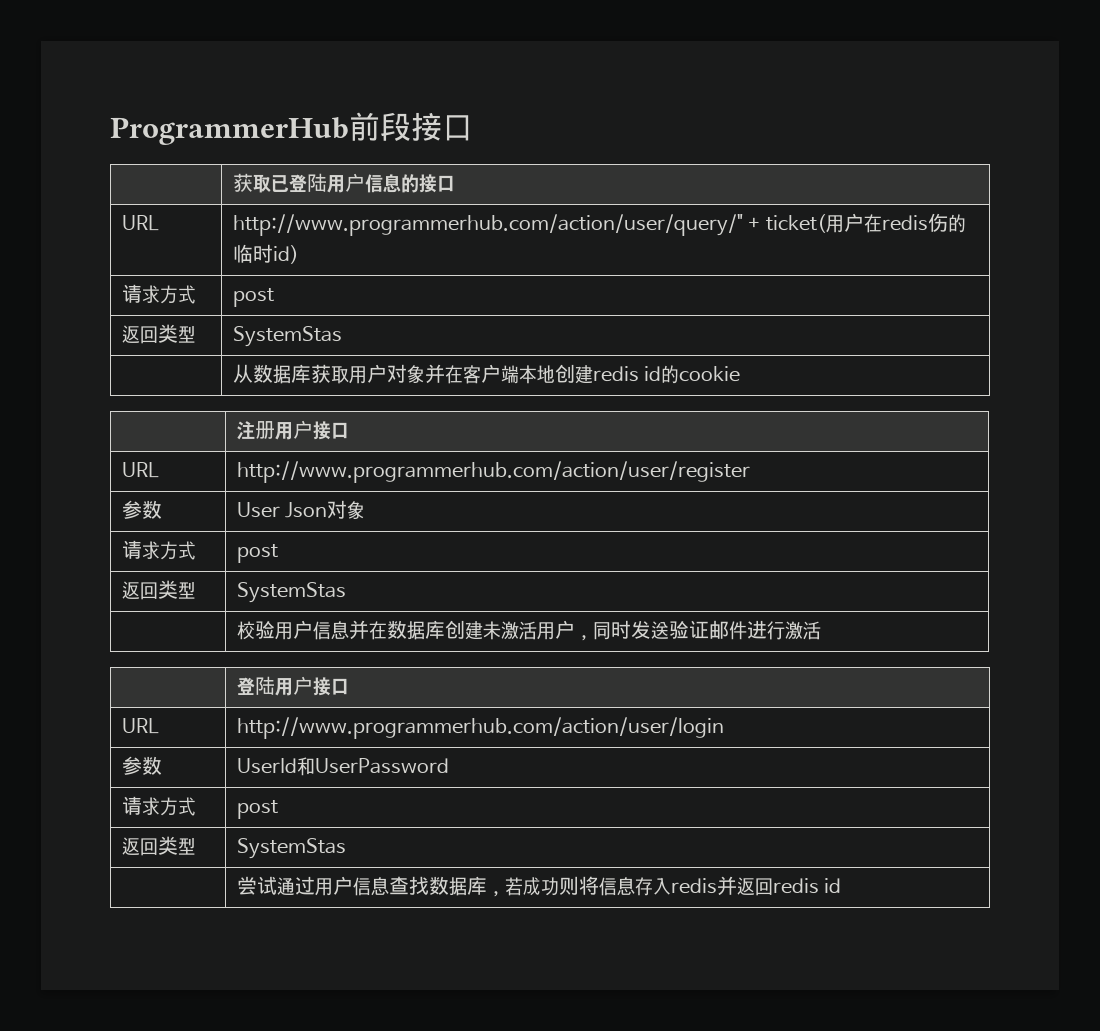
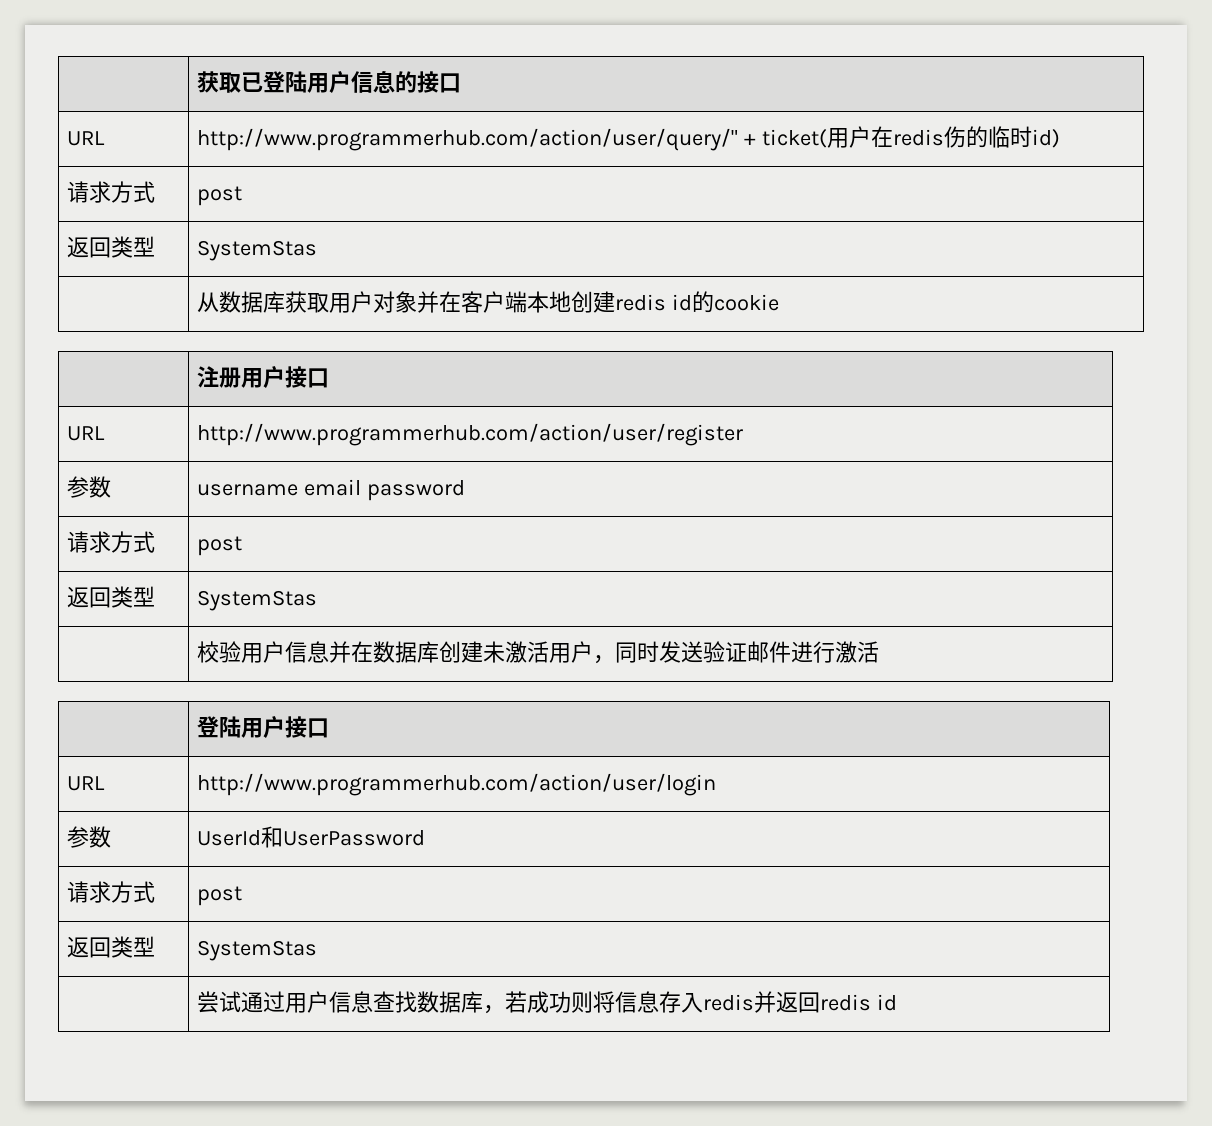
[110,112,473,145] ProgrammerHub前段接口 // -> (197, 82) none
[236,500,366,519] User Json对象 -> [197,479,465,501] username email password

